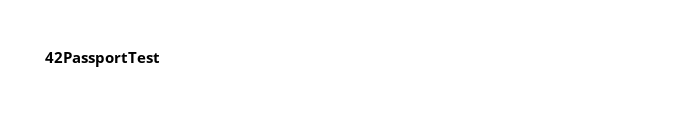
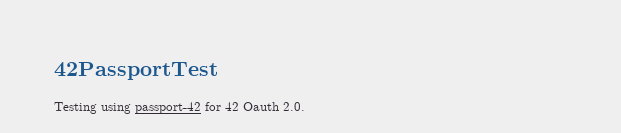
(160, 59) none -> [54,102,305,114] // Testing using passport-42 for 42 Oauth 2.0.

